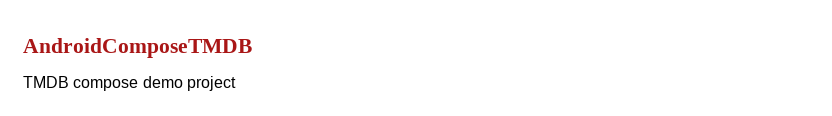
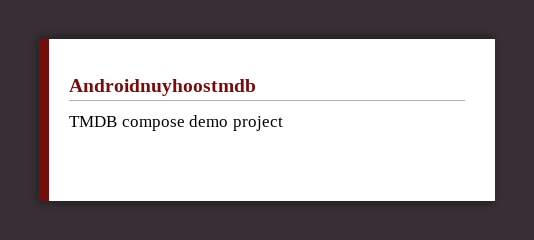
[23,38,252,58] AndroidComposeTMDB -> [69,79,256,96] Androidnuyhoostmdb

